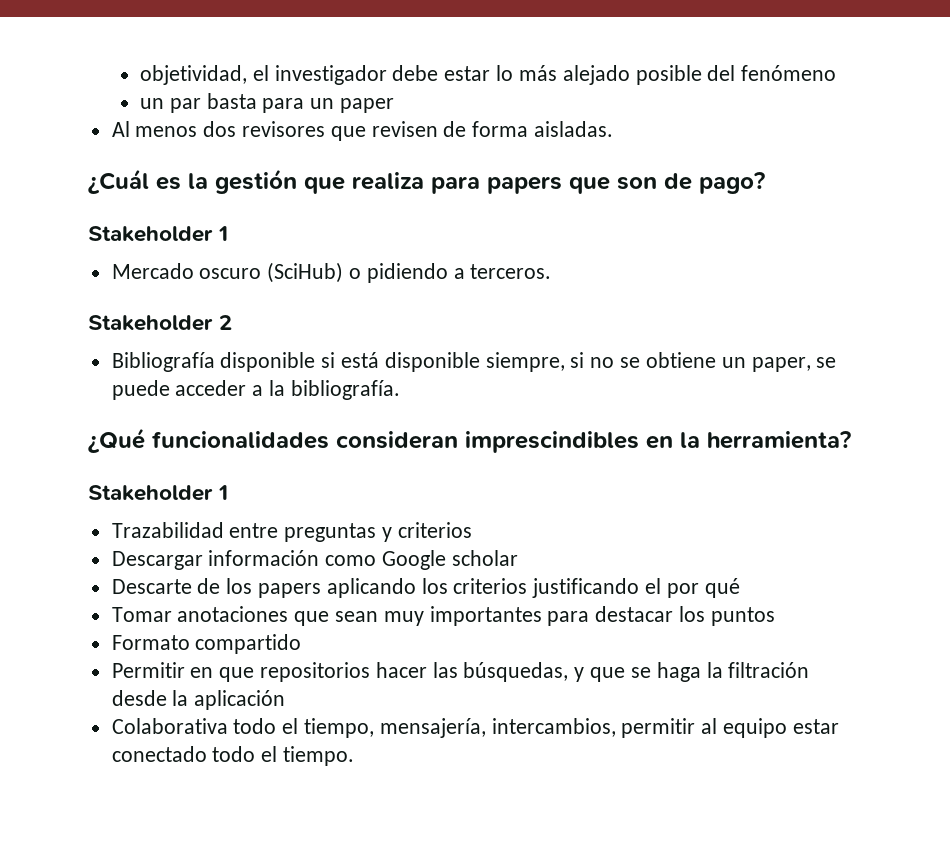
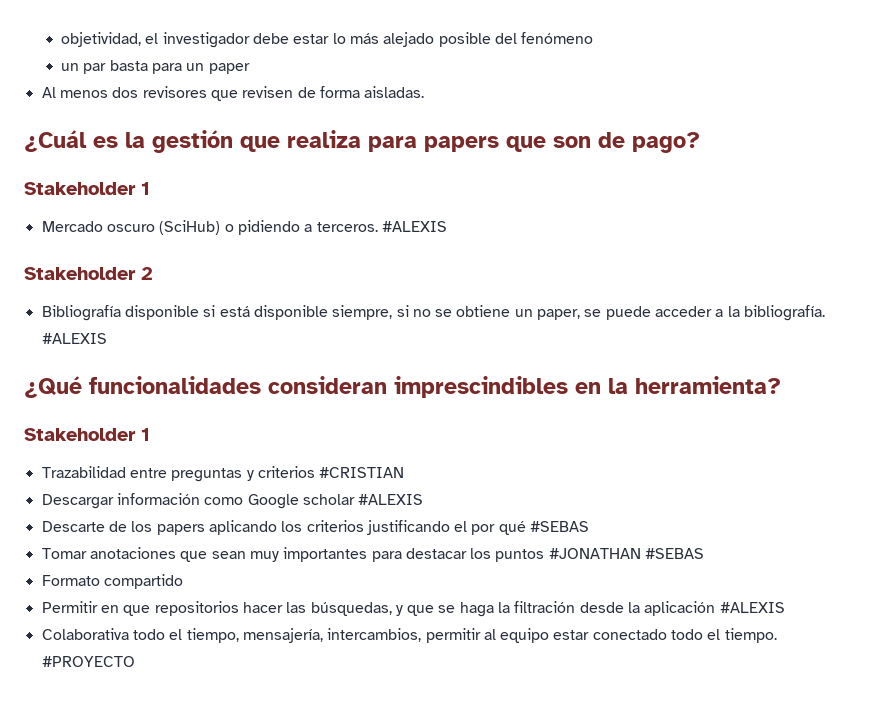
(552, 271) none -> [381,221,447,232] #ALEXIS
(400, 390) none -> [41,333,107,344] #ALEXIS
(472, 530) none -> [319,467,405,478] #CRISTIAN
(518, 558) none -> [358,494,424,505] #ALEXIS
(740, 588) none -> [530,521,590,532] #SEBAS
(775, 616) none -> [548,548,705,559] #JONATHAN #SEBAS
(286, 700) none -> [719,602,785,613] #ALEXIS
(355, 756) none -> [41,656,135,667] #PROYECTO

